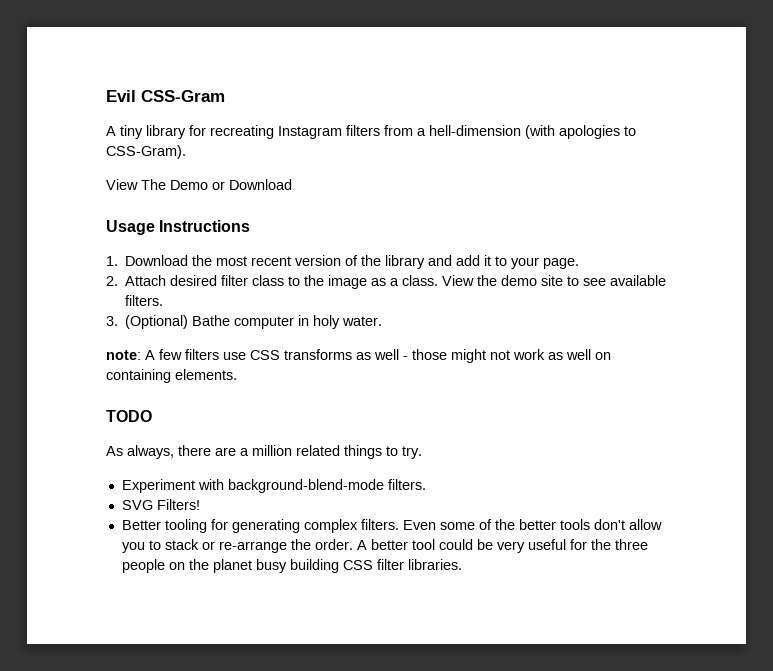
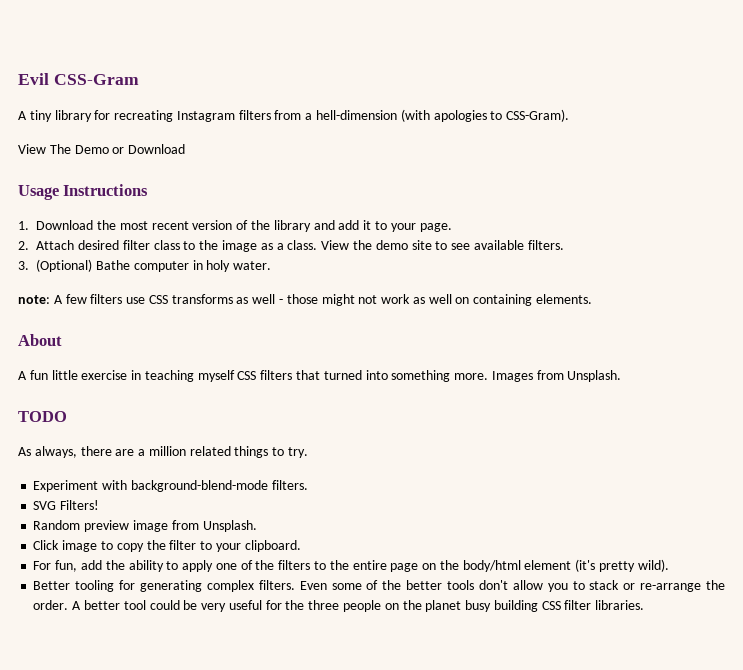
(237, 374) none -> [18,334,62,346] [18,370,622,382] // About // A fun little exercise in teaching myself CSS filters that turned into something more. Images from Unsplash.
(200, 504) none -> [33,520,257,532] [33,540,301,552] [33,559,669,572] // Random preview image from Unsplash. // Click image to copy the filter to your clipboard. // For fun, add the ability to apply one of the filters to the entire page on the body/html element (it's pretty wild).

